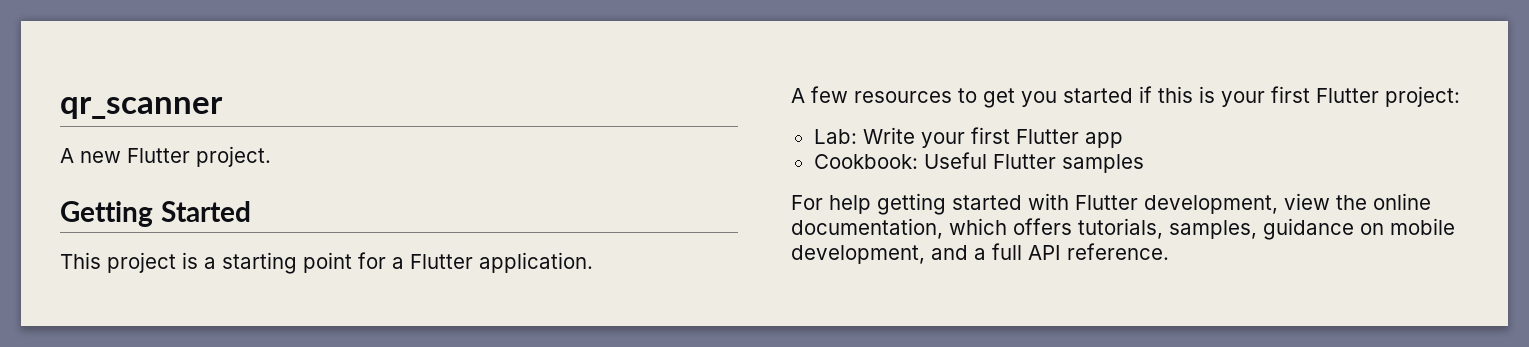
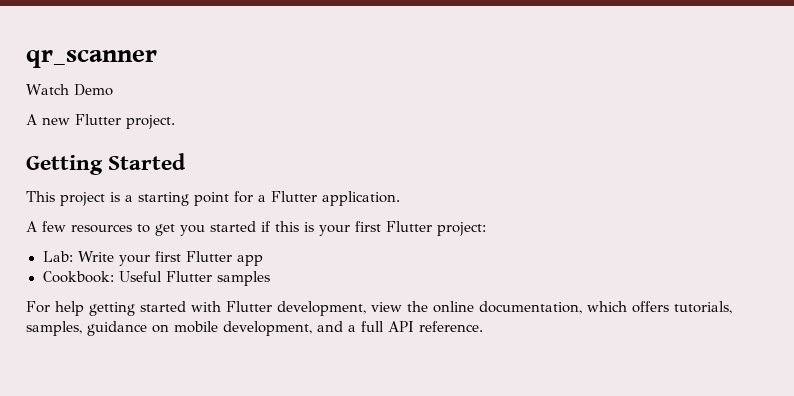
(223, 108) none -> [26,84,113,96] // Watch Demo

